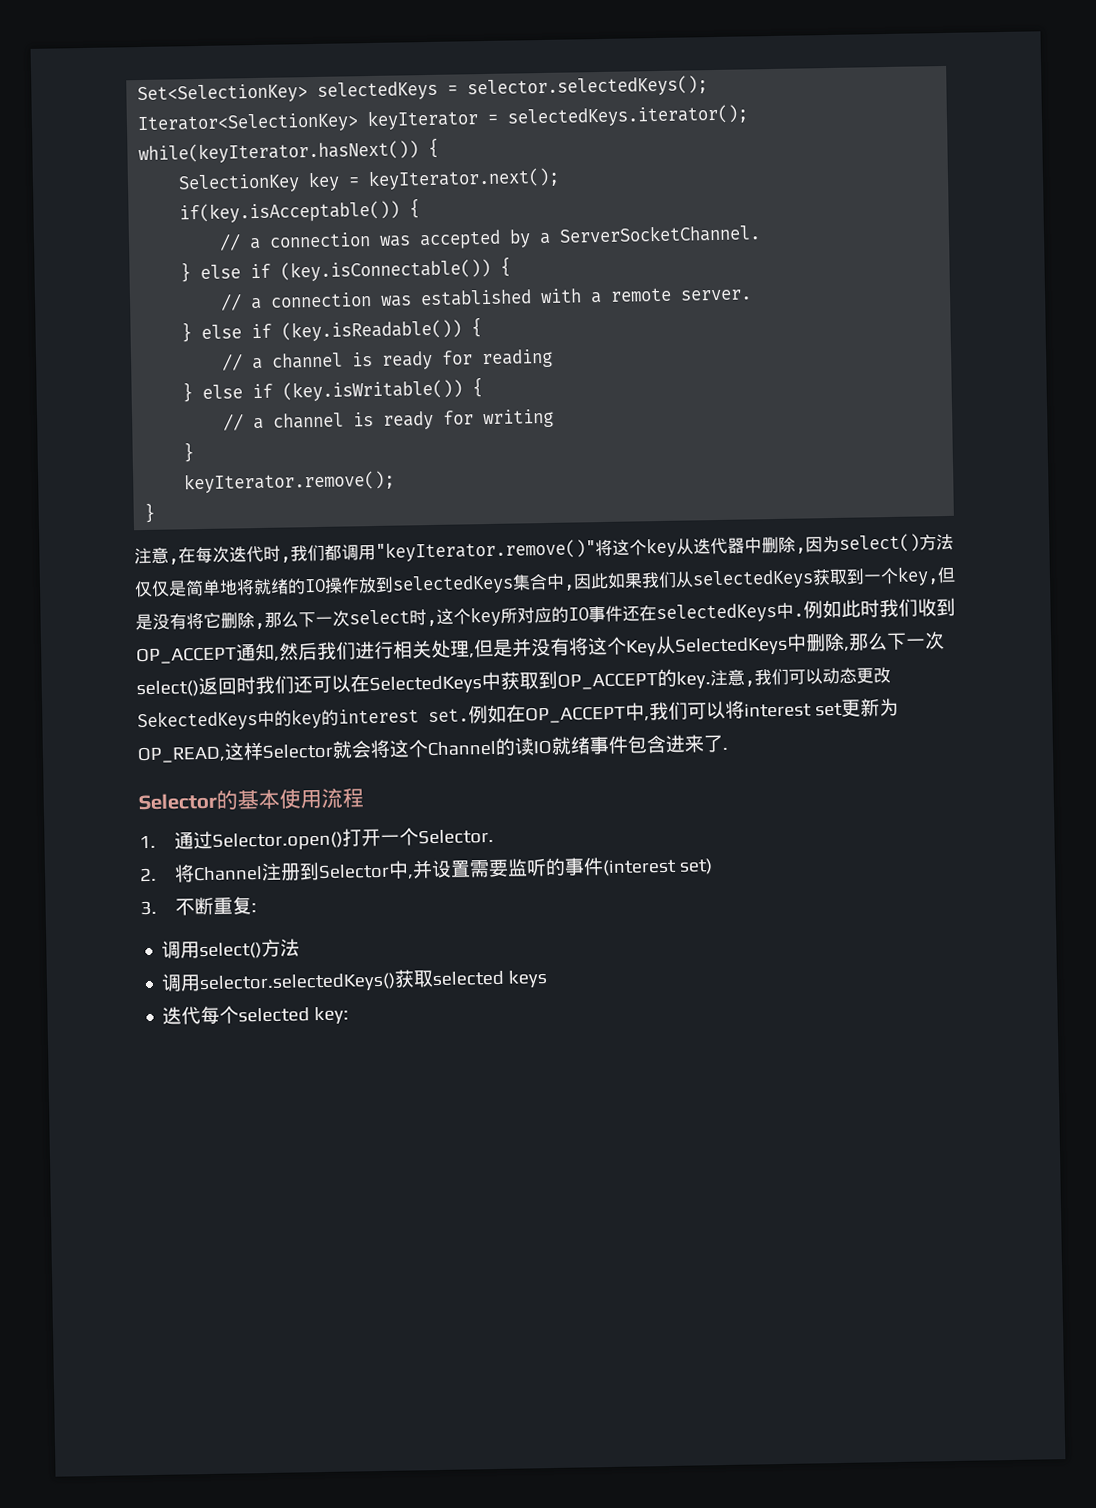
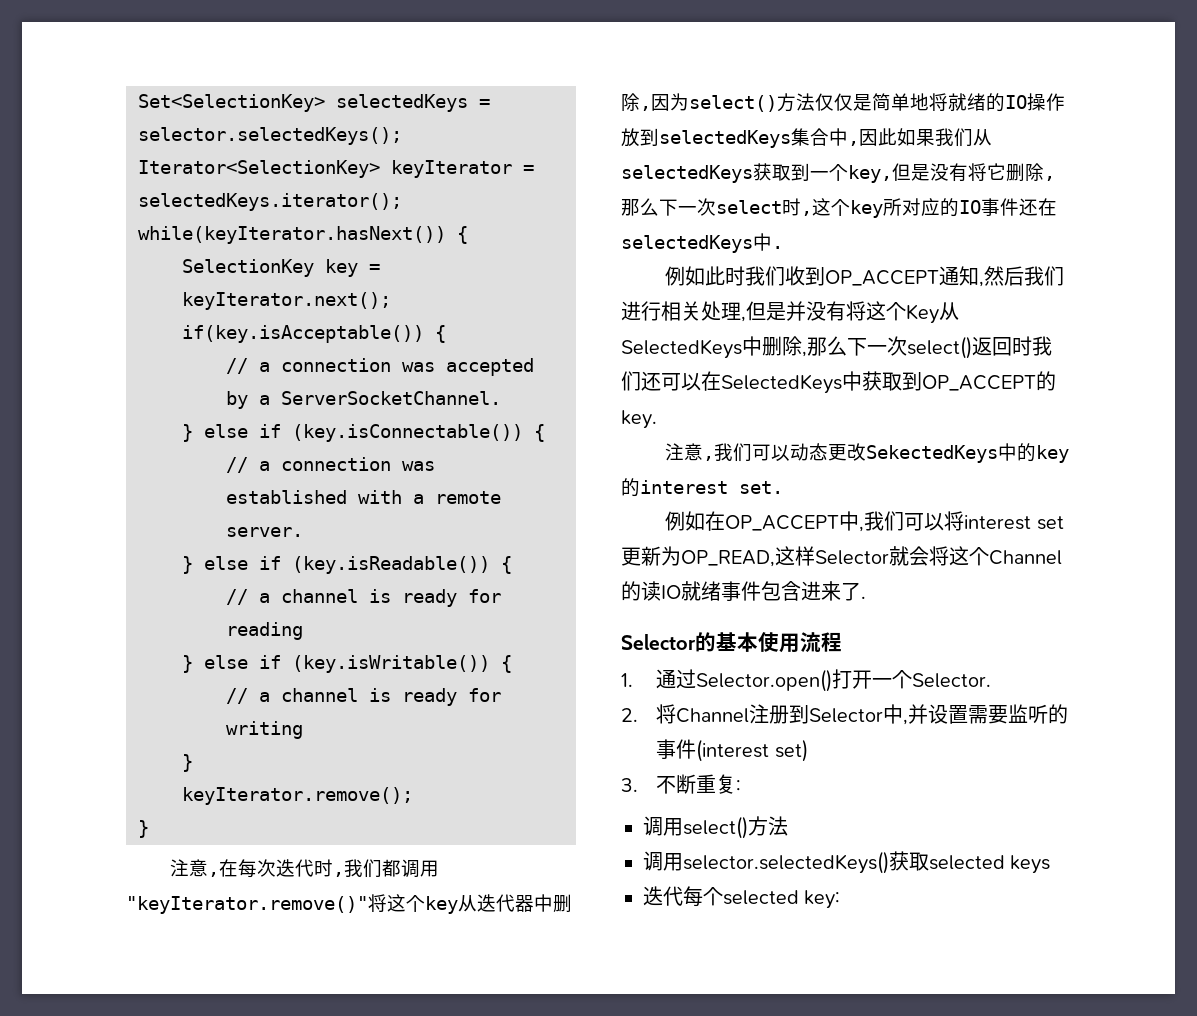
(804, 615) none -> (783, 247) //
(711, 680) none -> (657, 419) //
(469, 715) none -> (783, 487) //

